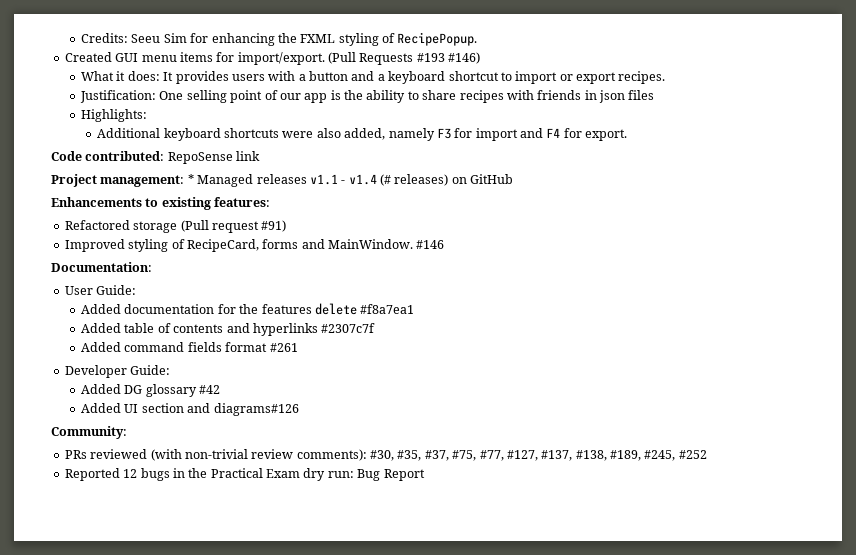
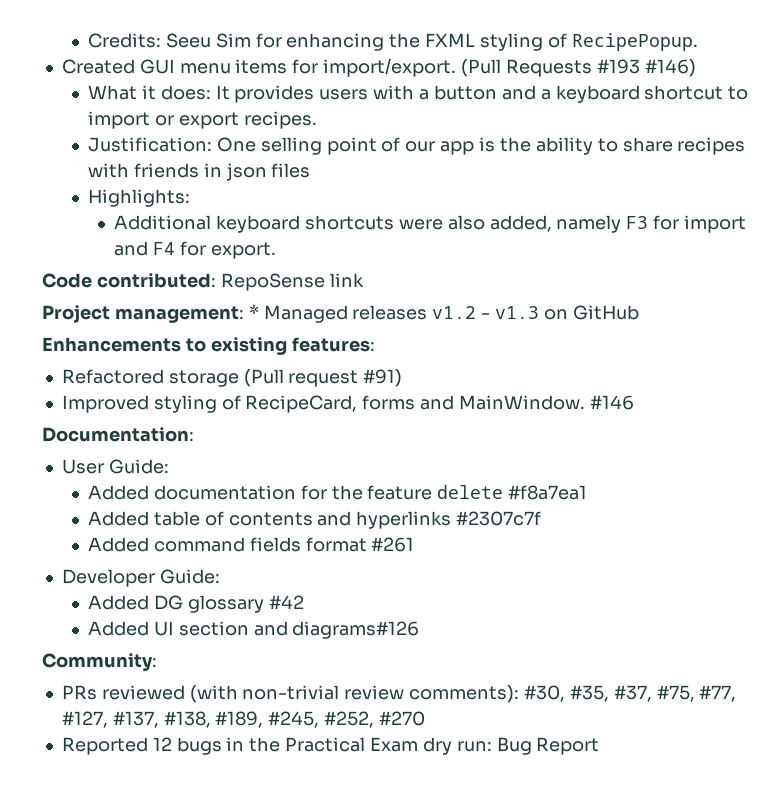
[309,174,449,186] v1.1 - v1.4 (# releases) -> [432,306,540,319] v1.2 - v1.3
[261,304,312,314] features -> [367,485,433,500] feature
[678,450,707,459] #252 -> [324,711,425,728] #252, #270

